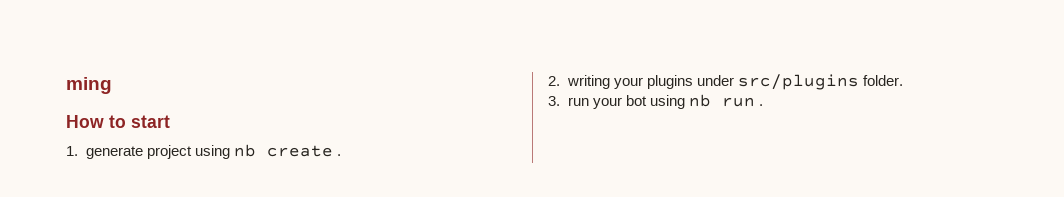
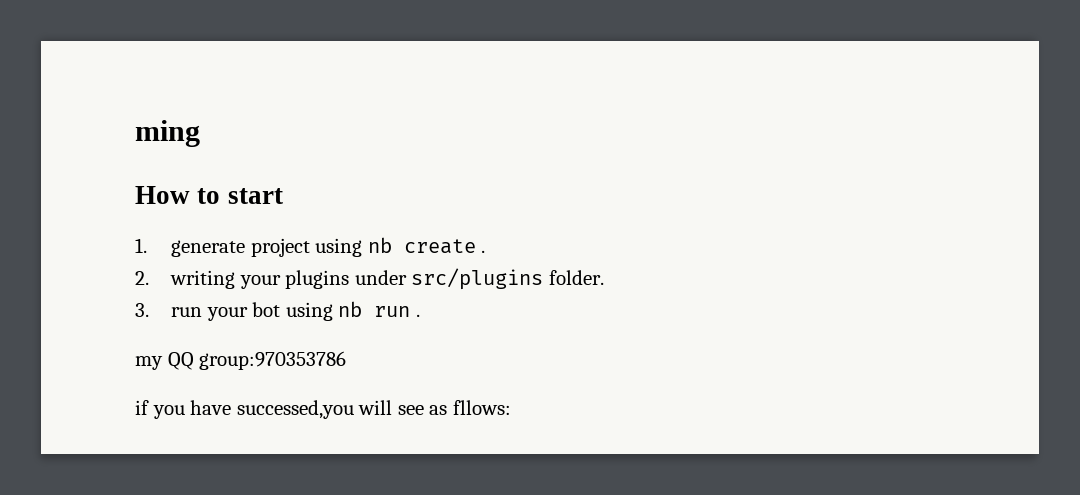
(763, 105) none -> [135,351,347,370] [135,400,511,419] // my QQ group:970353786 // if you have successed,you will see as fllows:

